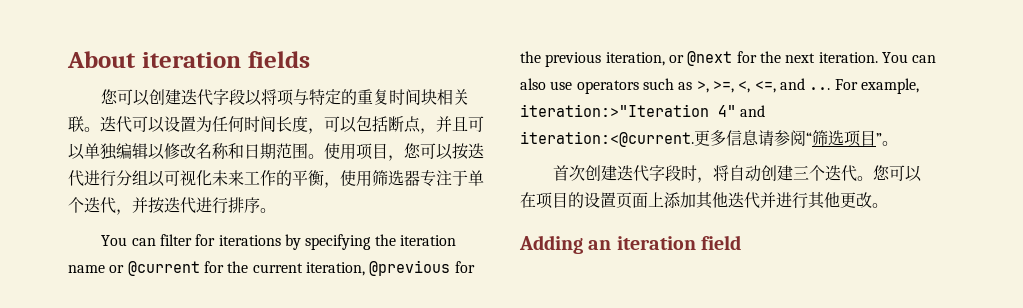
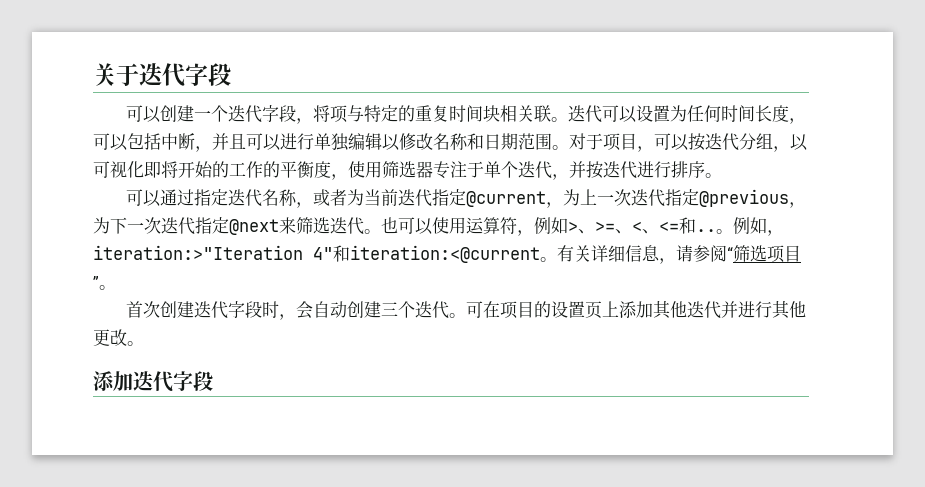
[67,51,310,68] [101,89,119,104] About iteration fields // 您 -> [93,63,231,87] 关于迭代字段 //
[181,89,263,106] 迭代字段以 -> [193,105,313,124] 一个迭代字段，
[388,116,421,133] 断点 -> [161,133,195,150] 中断
(85, 151) none -> [280,133,314,150] 进行
[324,143,484,161] [68,170,244,187] 使用项目，您可以按迭代进行分组以可视化未来 -> [569,133,808,152] [93,161,229,178] 对于项目，可以按迭代分组，以可视化即将开始的
(324, 178) none -> [314,161,331,178] 度
[101,234,457,250] [68,260,475,276] [520,51,937,67] [520,78,919,94] [520,104,766,117] [520,130,759,147] You can filter for iterations by specifying the iteration name or @current for the current iteration, @previous for the previous iteration, or @next for the next iteration. You can also use operators such as >, >=, <, <=, and ... For example, iteration:>"Iteration 4" and iteration:<@current.更多信息 -> [125,189,806,208] [93,217,784,236] [93,245,676,264] 可以通过指定迭代名称，或者为当前迭代指定@current，为上一次迭代指定@previous，为下一次迭代指定@next来筛选迭代。也可以使用运算符，例如>、>=、<、<=和..。例如，iteration:>"Iteration 4"和iteration:<@current。有关详细信息，
[713,165,730,181] 将 -> [295,301,313,319] 会
[873,165,923,182] 您可以 -> [465,301,483,318] 可
[632,192,648,208] 面 -> (602, 310) none
[519,235,742,254] Adding an iteration field -> [93,371,213,392] 添加迭代字段

